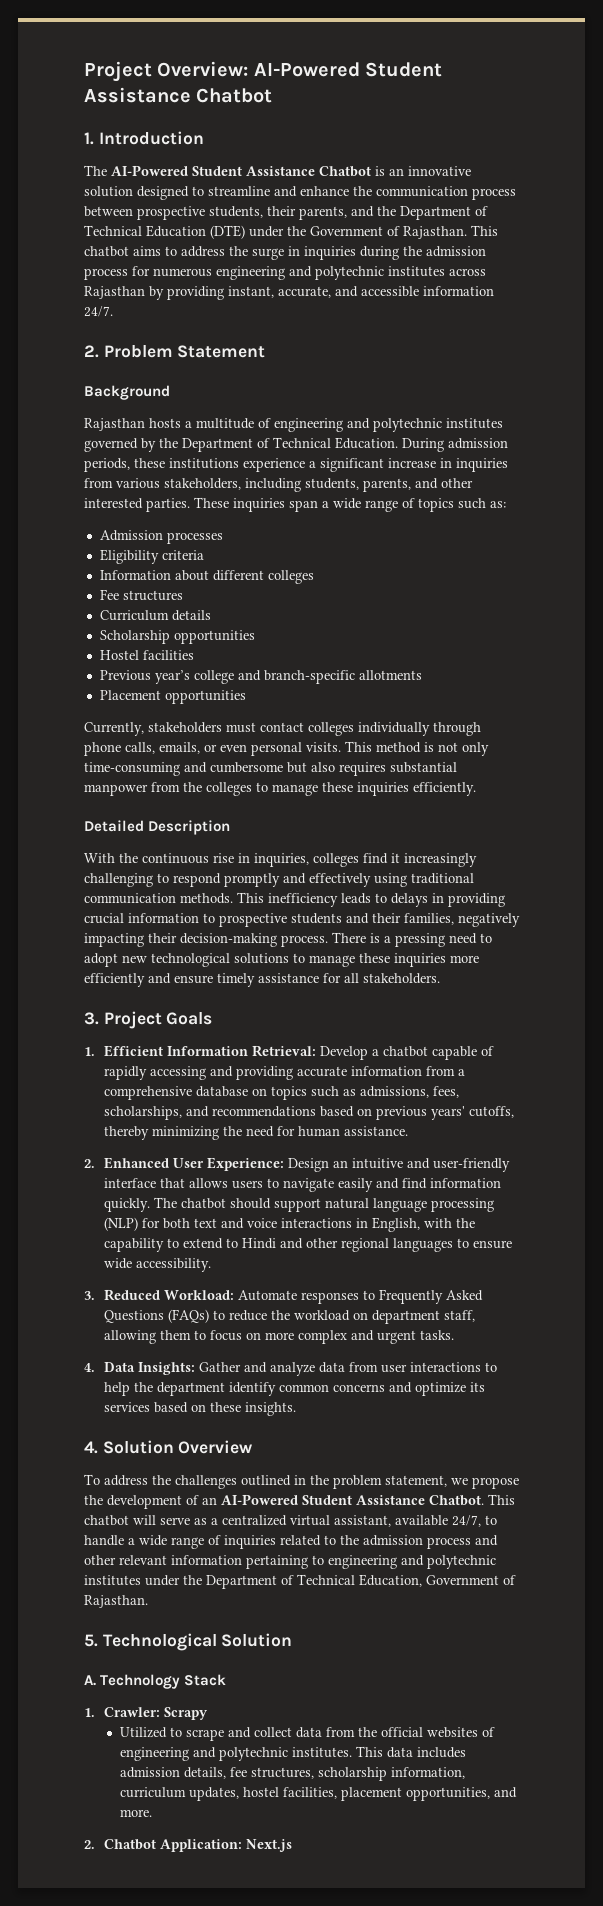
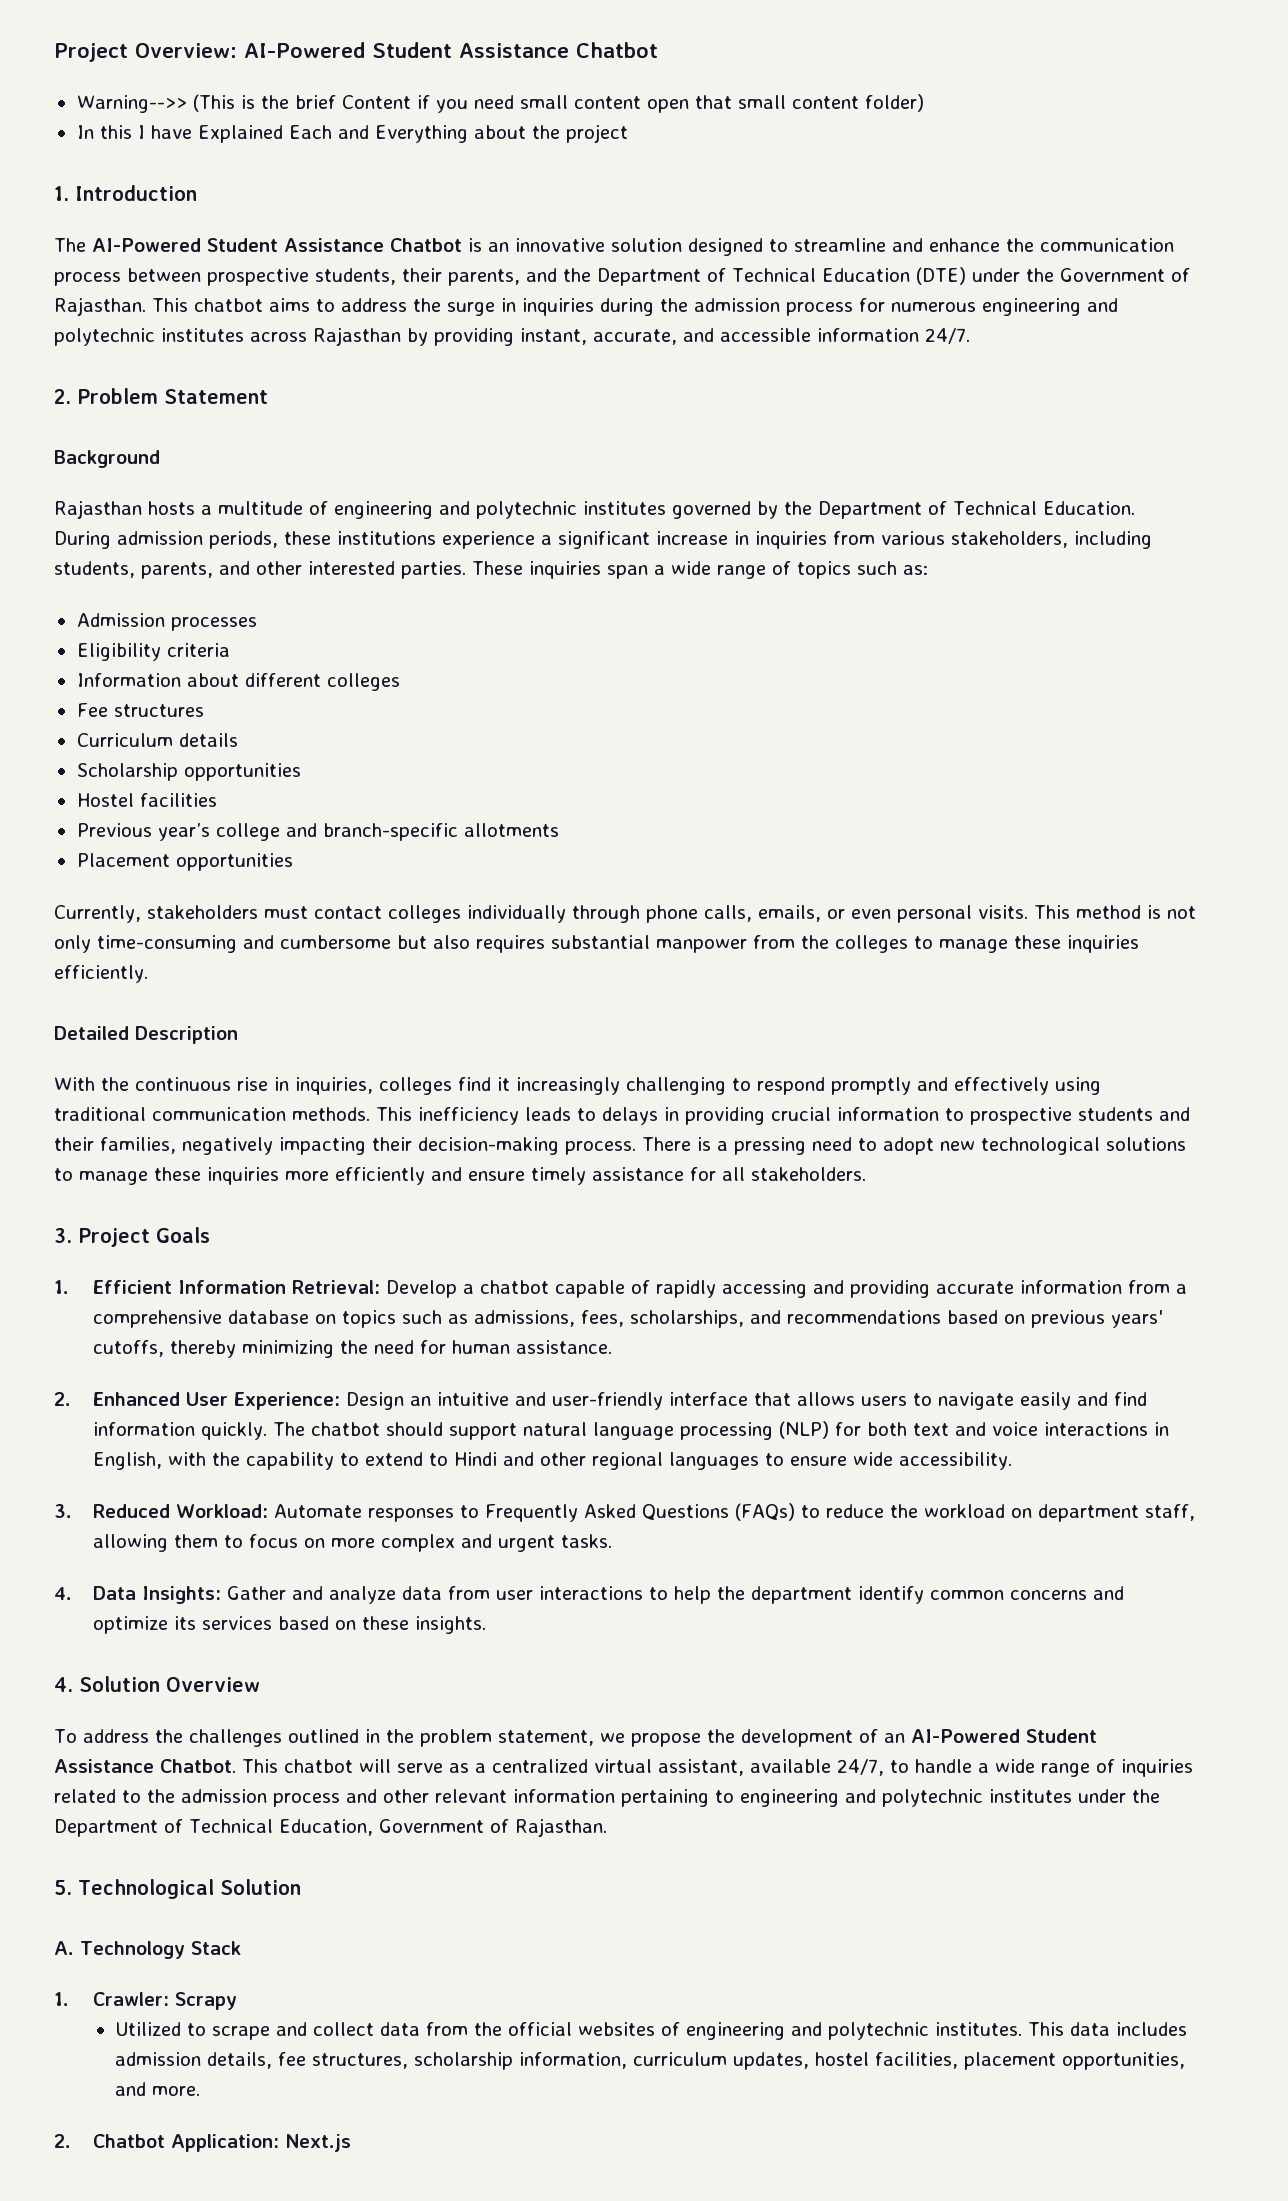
(273, 95) none -> [76,94,924,113] [76,124,628,143] // Warning-->> (This is the brief Content if you need small content open that small content folder) // In this I have Explained Each and Everything about the project

